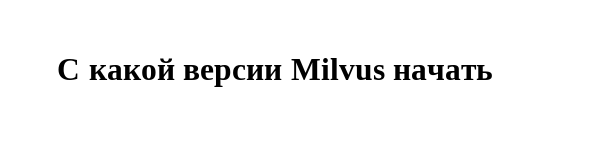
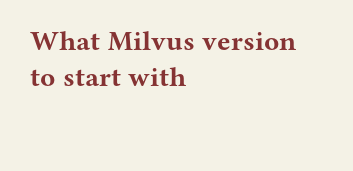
[57,58,494,87] С какой версии Milvus начать -> [30,31,298,51] [30,67,188,86] What Milvus version to start with

